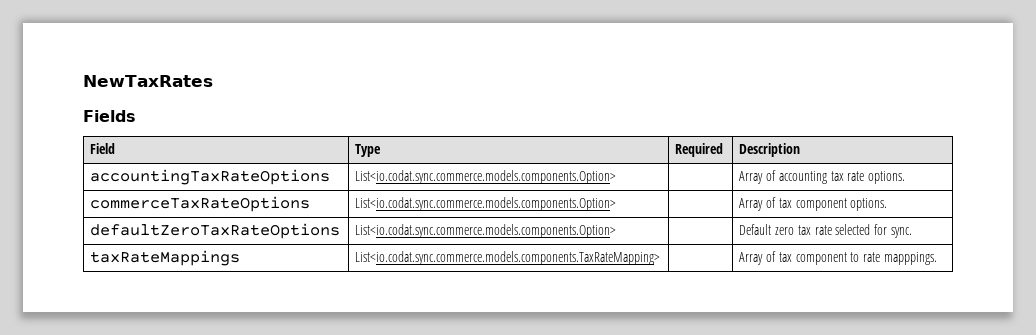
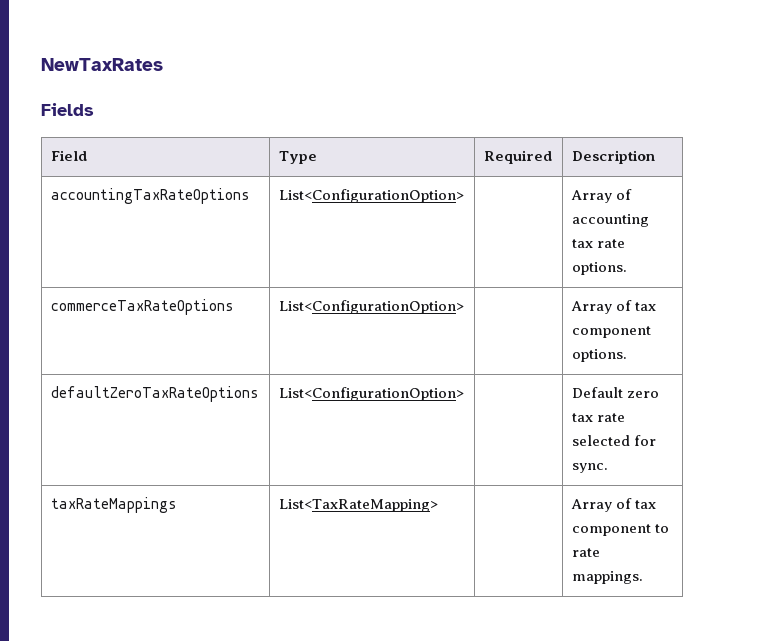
[355,170,617,184] List<io.codat.sync.commerce.models.components.Option> -> [278,189,464,203] List<ConfigurationOption>
[355,197,617,211] List<io.codat.sync.commerce.models.components.Option> -> [278,300,464,314] List<ConfigurationOption>
[355,224,617,238] List<io.codat.sync.commerce.models.components.Option> -> [278,387,464,401] List<ConfigurationOption>
[355,251,661,265] List<io.codat.sync.commerce.models.components.TaxRateMapping> -> [278,499,438,512] List<TaxRateMapping>
[884,252,938,265] mapppings. -> [571,571,643,584] mappings.

